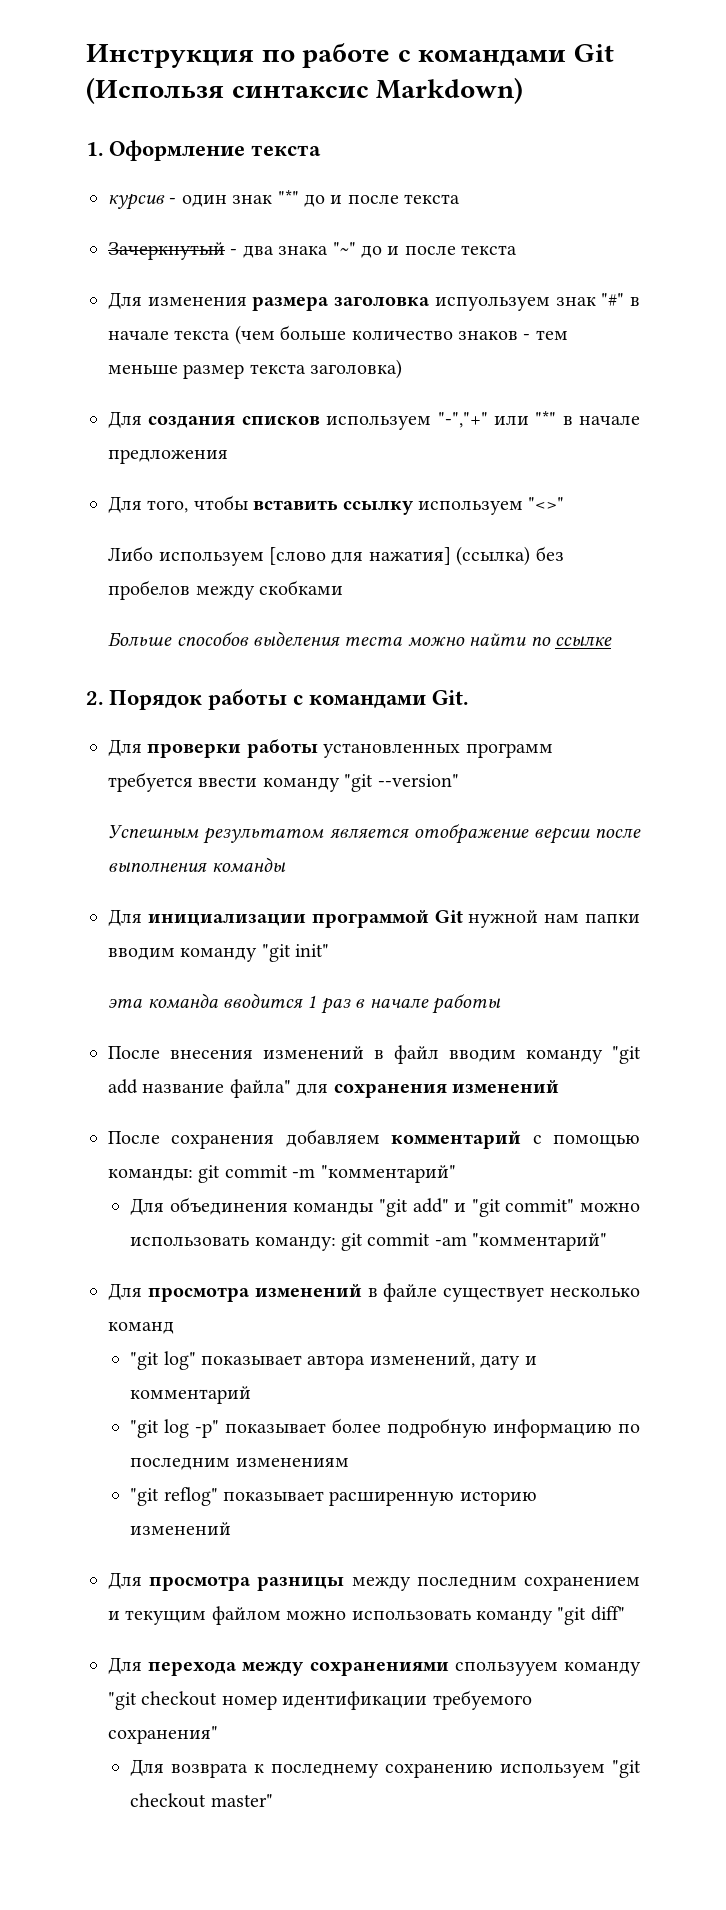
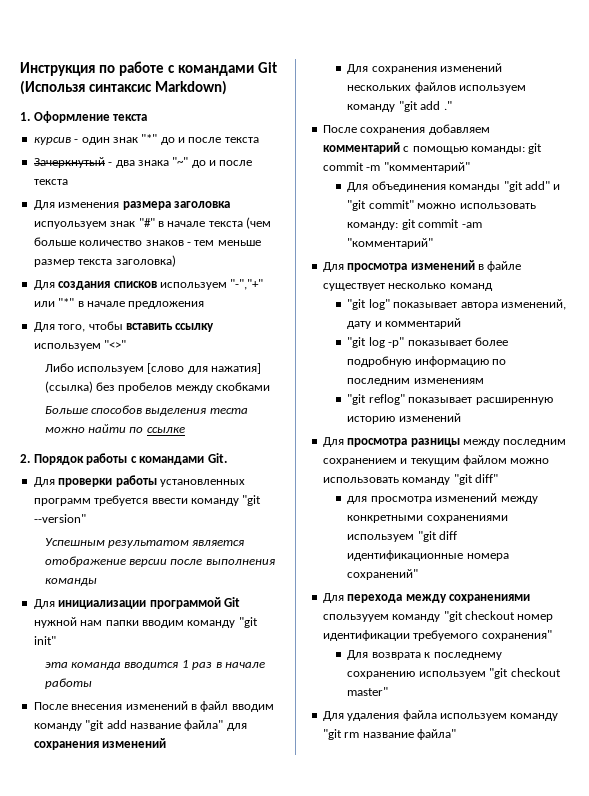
(559, 1086) none -> [347,63,503,74] [347,82,527,93] [347,101,452,112] // Для сохранения изменений нескольких файлов используем команду "git add ."
(625, 1613) none -> [347,493,538,504] [347,515,508,523] [347,531,458,542] [347,550,509,561] [347,569,419,580] // для просмотра изменений между конкретными сохранениями используем "git diff идентификационные номера сохранений"
(273, 1800) none -> [322,710,559,721] [322,729,456,740] // Для удаления файла используем команду "git rm название файла"

